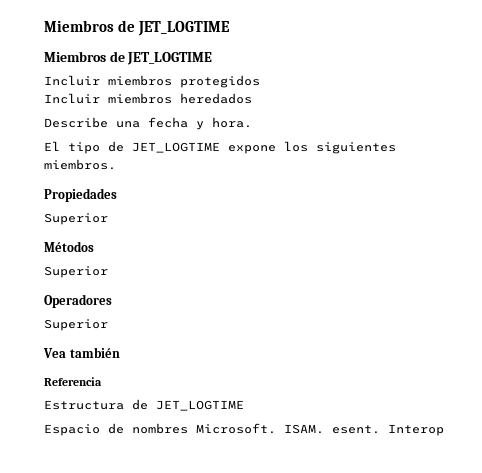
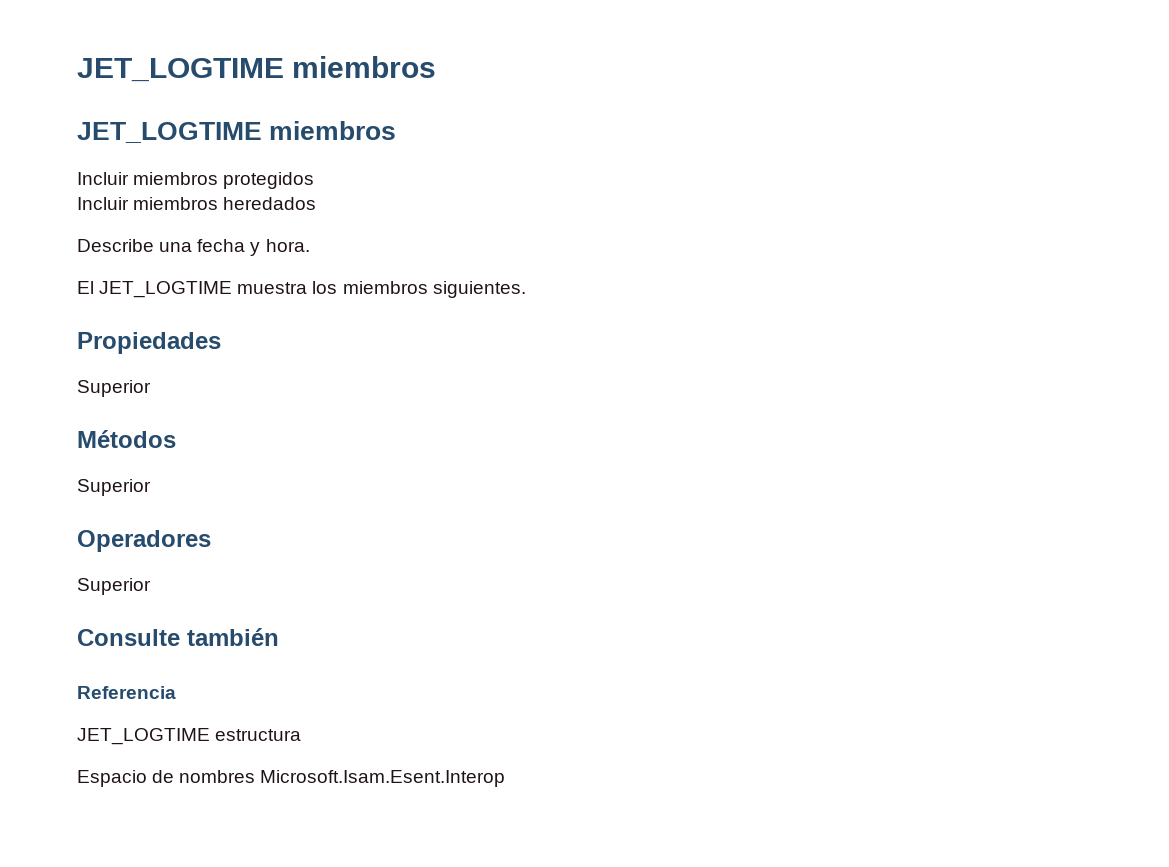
[44,20,230,36] [44,51,213,65] Miembros de JET_LOGTIME // Miembros de JET_LOGTIME -> [77,56,437,82] [77,121,397,143] JET_LOGTIME miembros // JET_LOGTIME miembros
[68,141,396,154] [44,159,116,170] tipo de JET_LOGTIME expone los siguientes miembros. -> [99,281,526,298] JET_LOGTIME muestra los miembros siguientes.
[43,348,66,358] Vea -> [77,629,180,646] Consulte
[44,399,244,411] Estructura de JET_LOGTIME -> [77,728,302,745] JET_LOGTIME estructura
[196,423,444,436] Microsoft. ISAM. esent. Interop -> [260,770,506,787] Microsoft.Isam.Esent.Interop

